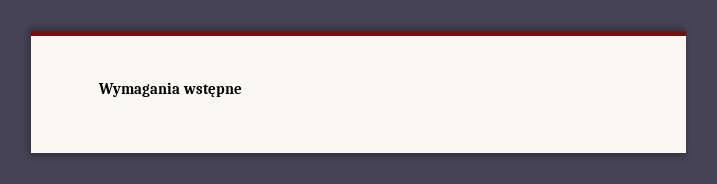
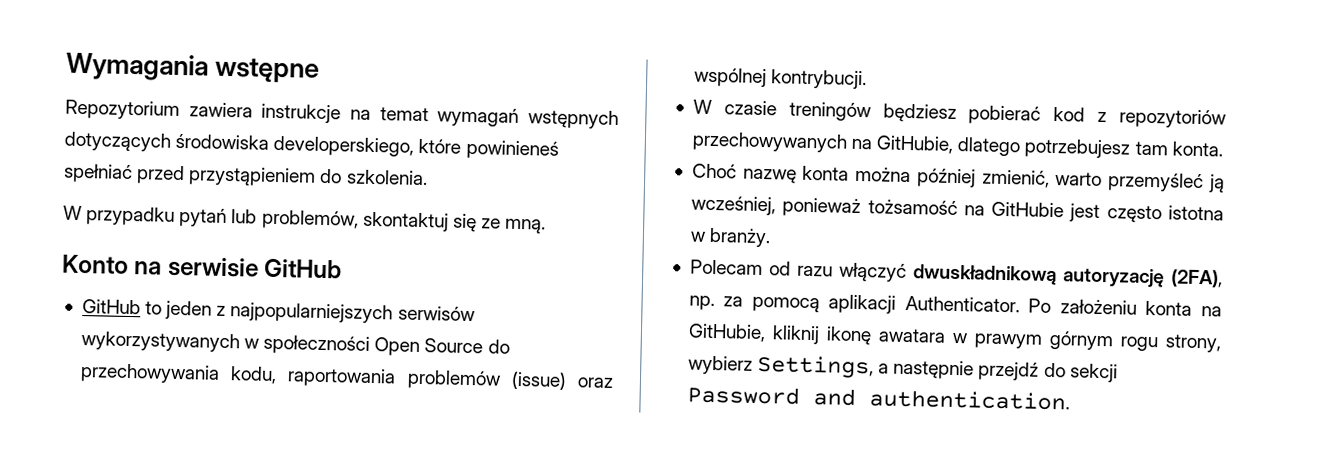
(243, 90) none -> [65,99,620,130] [64,131,559,160] [63,163,428,187] [63,205,547,234] [62,254,343,279] [81,299,475,324] [80,331,510,356] [79,362,615,390] [693,67,868,90] [692,99,1226,129] [691,131,1223,159] [691,163,1225,193] [690,195,1224,224] [689,227,772,248] [689,259,1223,288] [688,294,1222,317] [687,323,1222,353] [687,354,1118,383] [686,385,1070,411] // Repozytorium zawiera instrukcje na temat wymagań wstępnych dotyczących środowiska developerskiego, które powinieneś spełniać przed przystąpieniem do szkolenia. // W przypadku pytań lub problemów, skontaktuj się ze mną. // Konto na serwisie GitHub // GitHub to jeden z najpopularniejszych serwisów wykorzystywanych w społeczności Open Source do przechowywania kodu, raportowania problemów (issue) oraz wspólnej kontrybucji. // W czasie treningów będziesz pobierać kod z repozytoriów przechowywanych na GitHubie, dlatego potrzebujesz tam konta. // Choć nazwę konta można później zmienić, warto przemyśleć ją wcześniej, ponieważ tożsamość na GitHubie jest często istotna w branży. // Polecam od razu włączyć dwuskładnikową autoryzację (2FA), np. za pomocą aplikacji Authenticator. Po założeniu konta na GitHubie, kliknij ikonę awatara w prawym górnym rogu strony, wybierz Settings, a następnie przejdź do sekcji Password and authentication.

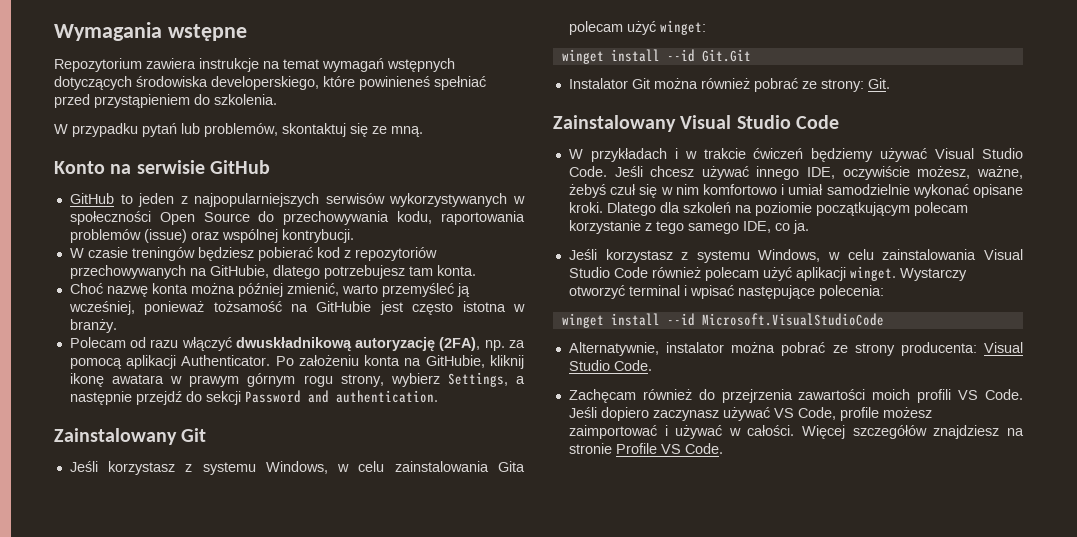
(1070, 400) none -> [54,428,207,445] [69,461,526,475] [568,20,706,35] [561,49,751,64] [568,78,890,92] [553,115,839,132] [568,148,1023,162] [568,166,1023,180] [568,184,1023,198] [568,202,968,216] [568,220,809,234] [568,249,1024,263] [568,266,967,281] [568,285,884,299] [561,313,884,328] [568,342,1023,356] [568,360,652,371] [568,389,1024,403] [568,407,932,421] [568,425,1024,439] [568,443,723,454] // Zainstalowany Git // Jeśli korzystasz z systemu Windows, w celu zainstalowania Gita polecam użyć winget: // winget install --id Git.Git // Instalator Git można również pobrać ze strony: Git. // Zainstalowany Visual Studio Code // W przykładach i w trakcie ćwiczeń będziemy używać Visual Studio Code. Jeśli chcesz używać innego IDE, oczywiście możesz, ważne, żebyś czuł się w nim komfortowo i umiał samodzielnie wykonać opisane kroki. Dlatego dla szkoleń na poziomie początkującym polecam korzystanie z tego samego IDE, co ja. // Jeśli korzystasz z systemu Windows, w celu zainstalowania Visual Studio Code również polecam użyć aplikacji winget. Wystarczy otworzyć terminal i wpisać następujące polecenia: // winget install --id Microsoft.VisualStudioCode // Alternatywnie, instalator można pobrać ze strony producenta: Visual Studio Code. // Zachęcam również do przejrzenia zawartości moich profili VS Code. Jeśli dopiero zaczynasz używać VS Code, profile możesz zaimportować i używać w całości. Więcej szczegółów znajdziesz na stronie Profile VS Code.

